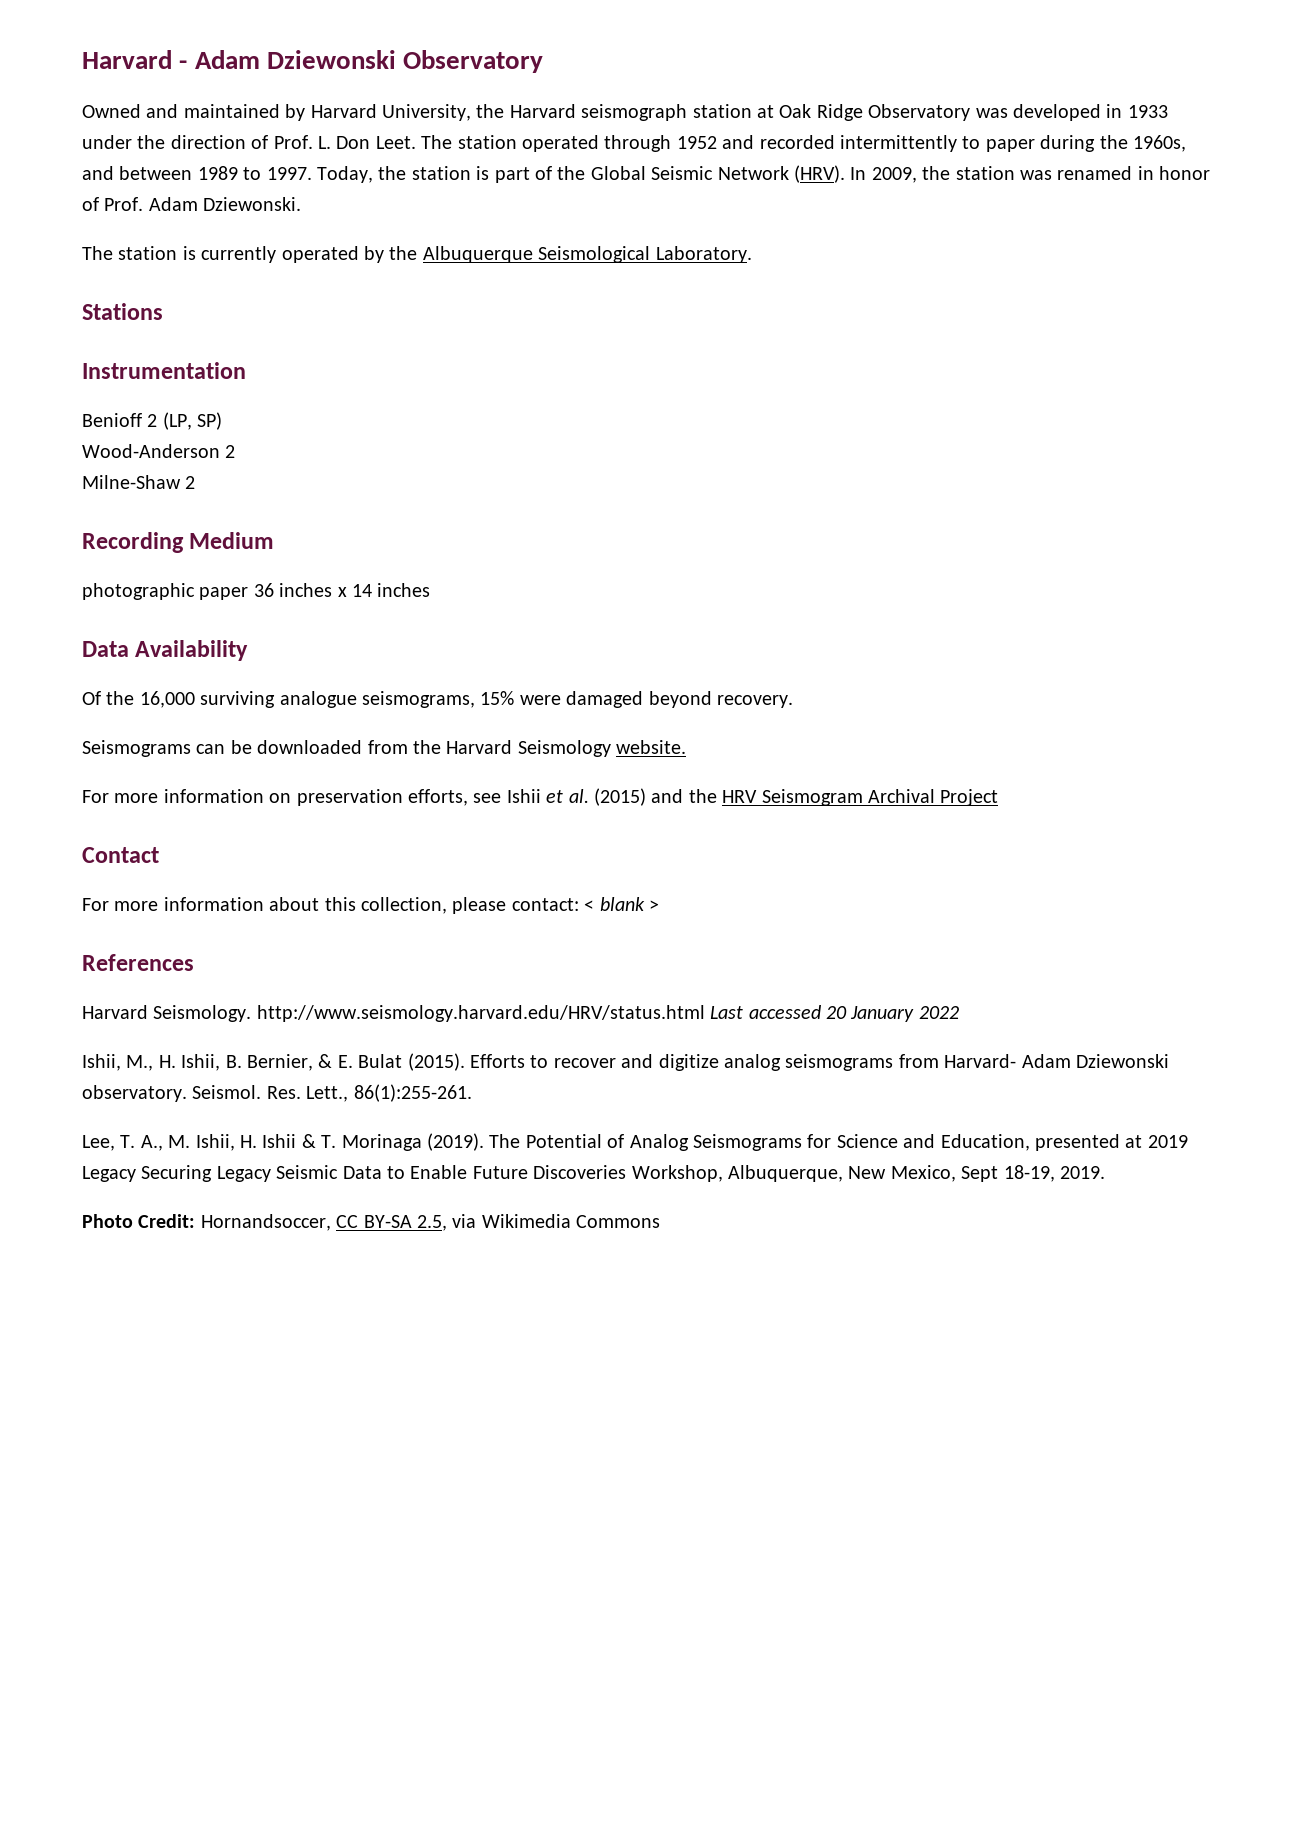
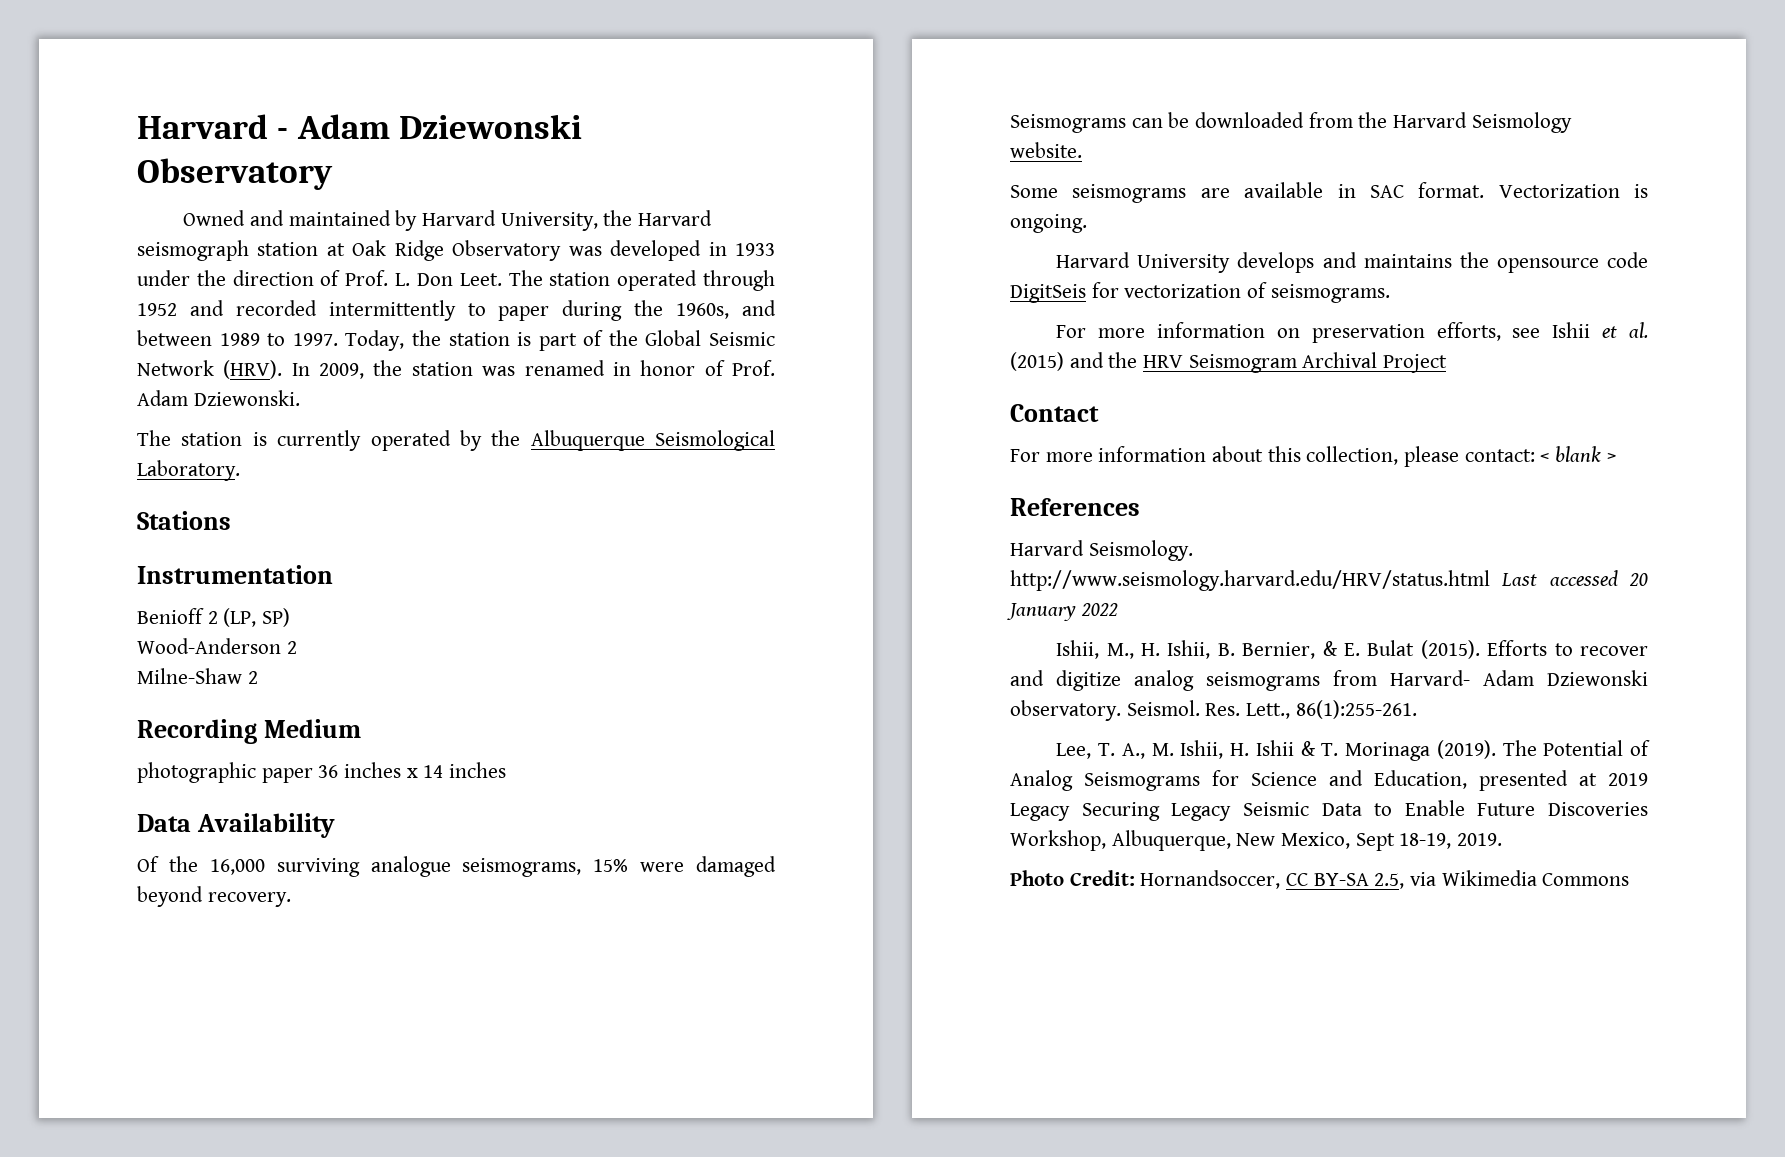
(687, 747) none -> [1010,182,1648,203] [1010,214,1087,233] [1056,252,1648,273] [1010,282,1390,303] // Some seismograms are available in SAC format. Vectorization is ongoing. // Harvard University develops and maintains the opensource code DigitSeis for vectorization of seismograms.

